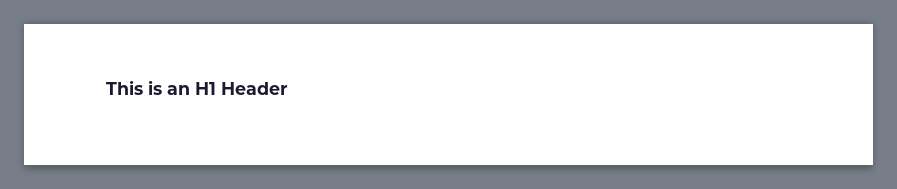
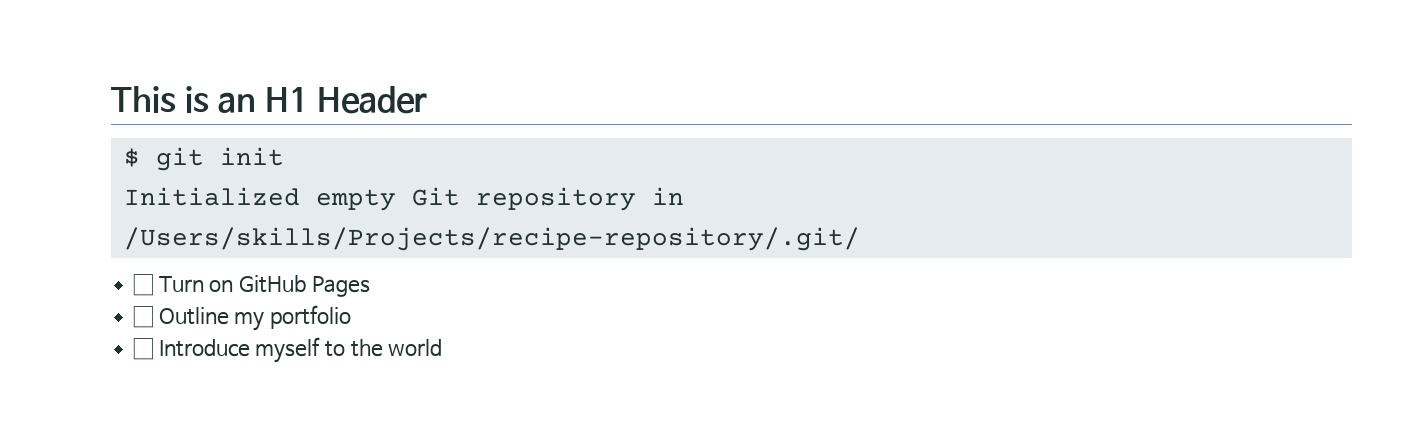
(288, 88) none -> [123,147,284,171] [123,187,684,211] [123,227,860,251] [133,274,370,297] [133,305,352,331] [133,337,443,363] // $ git init // Initialized empty Git repository in /Users/skills/Projects/recipe-repository/.git/ // ☐ Turn on GitHub Pages // ☐ Outline my portfolio // ☐ Introduce myself to the world

